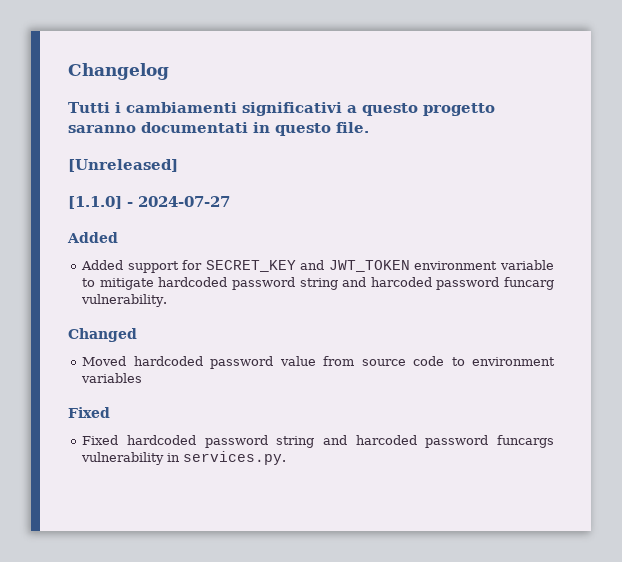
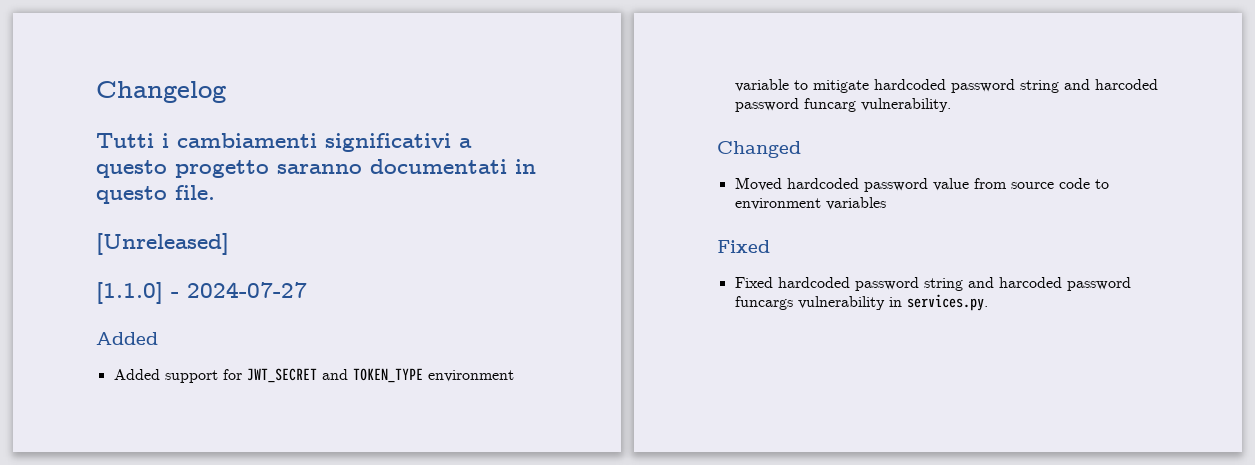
[205,260,410,272] SECRET_KEY and JWT_TOKEN -> [246,368,423,383] JWT_SECRET and TOKEN_TYPE

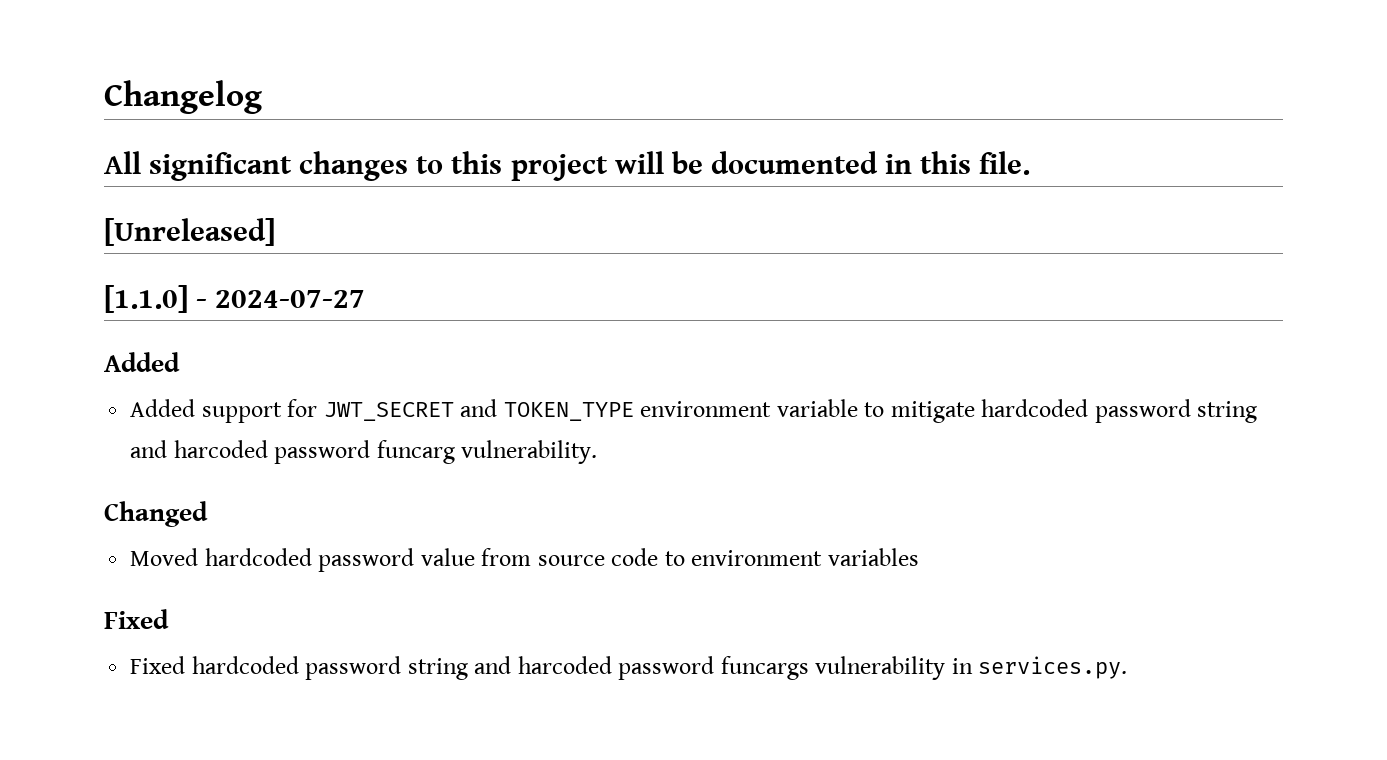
[96,133,472,152] [96,159,536,178] [96,186,167,204] Tutti i cambiamenti significativi a questo progetto saranno documentati in questo -> [104,151,972,181] All significant changes to this project will be documented in this

